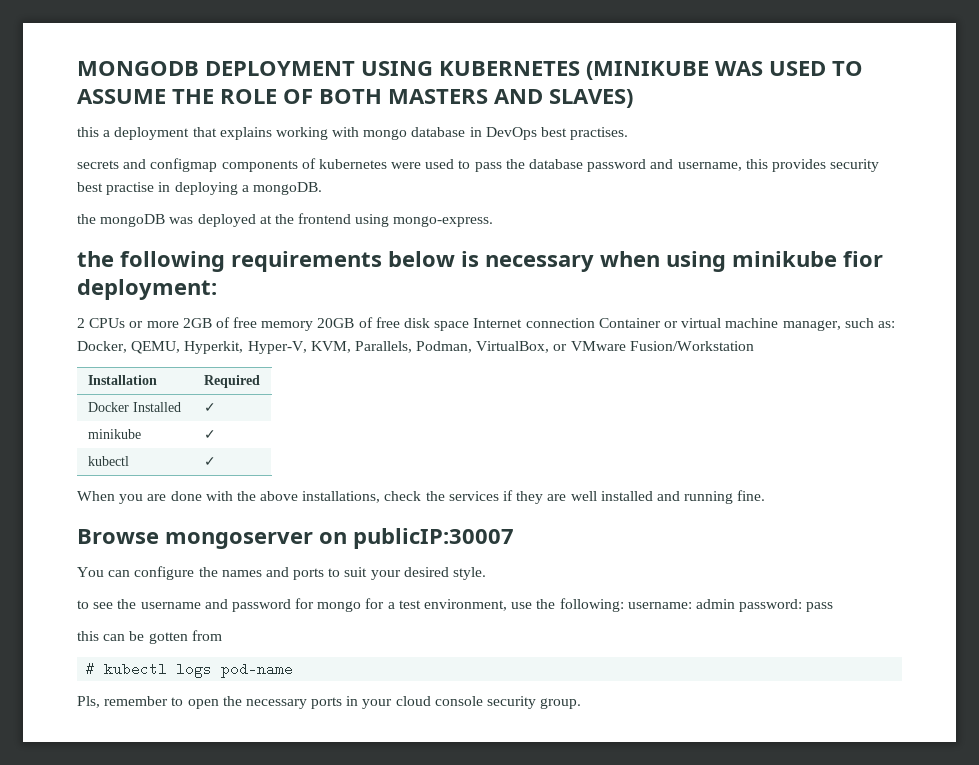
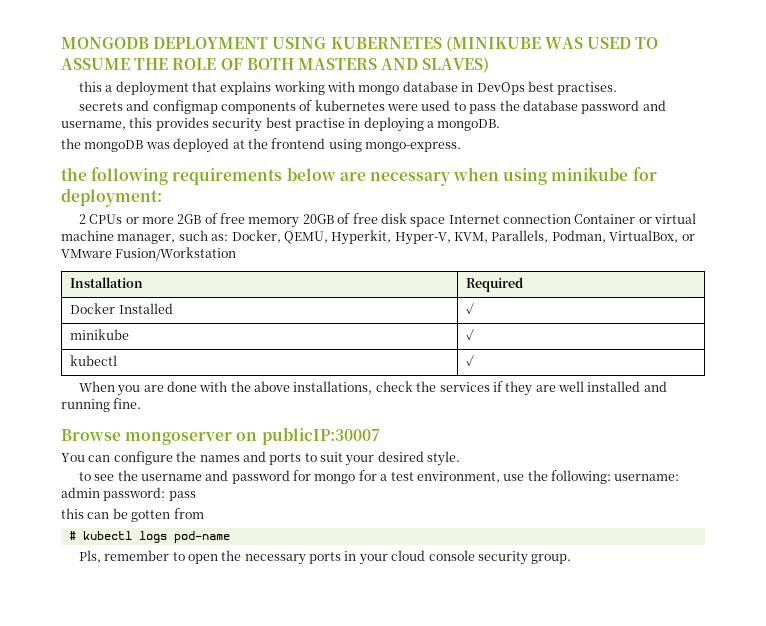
[461,251,479,267] is -> [339,172,366,181] are
[843,251,883,267] fior -> [632,167,657,181] for

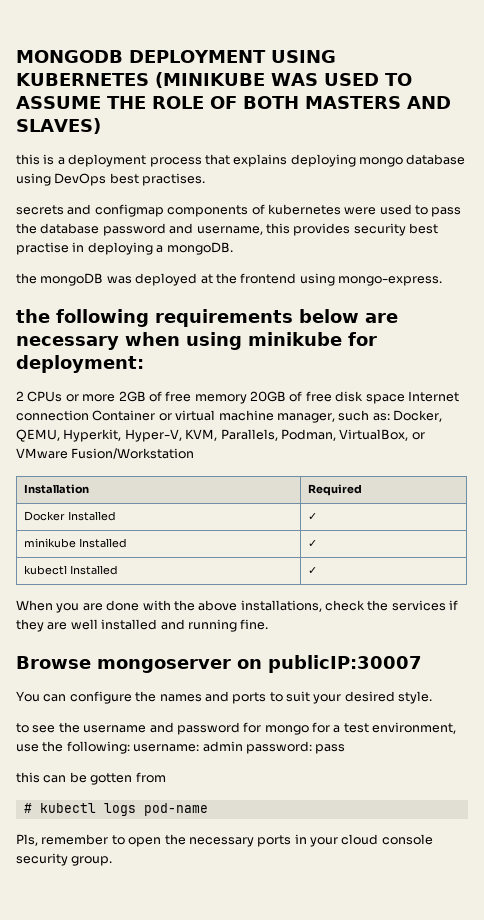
(102, 86) none -> [43,154,55,165] is
(189, 88) none -> [149,157,202,167] process
[273,81,356,95] working with -> [290,154,356,167] deploying
[461,82,474,92] in -> [16,173,51,186] using
(130, 334) none -> [78,538,127,548] Installed
(118, 360) none -> [69,565,118,575] Installed

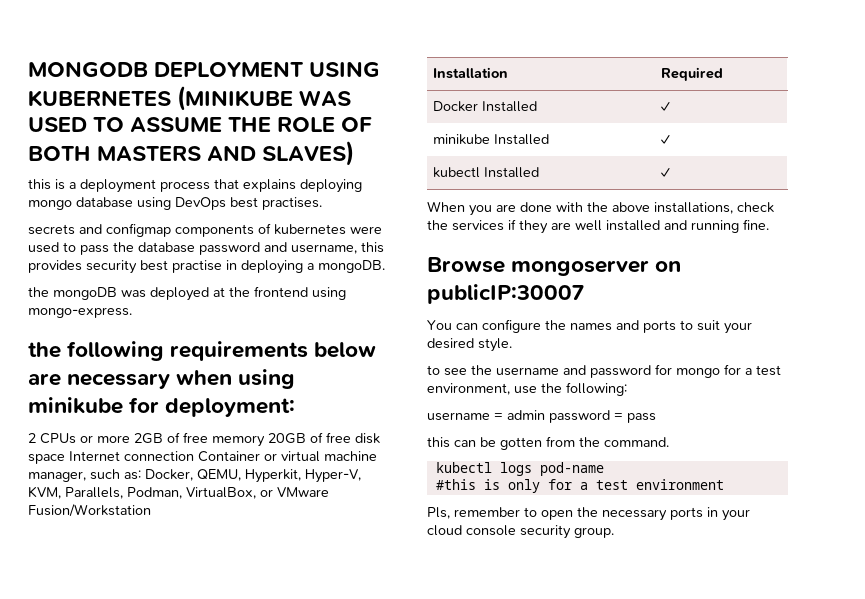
[133,741,312,754] username: admin password: -> [427,410,623,423] // username = admin password =
[23,803,32,813] // # -> [579,437,669,447] the command. //
(208, 809) none -> [435,479,724,493] // #this is only for a test environment

